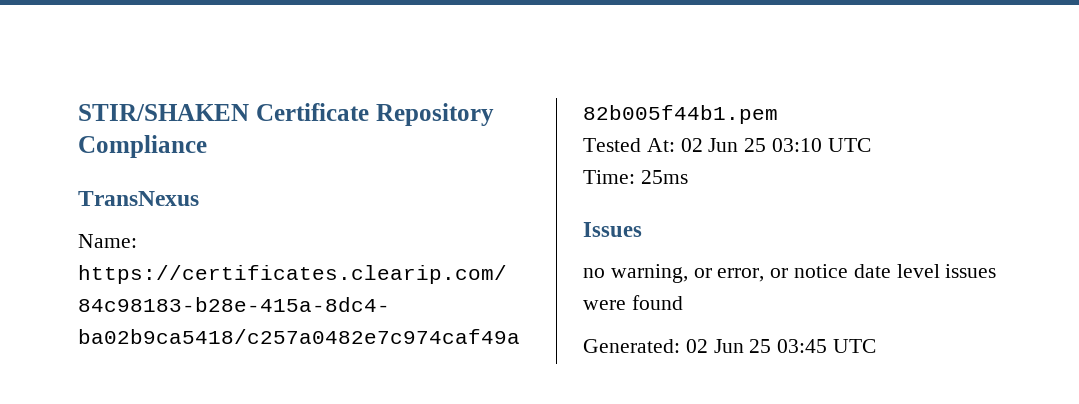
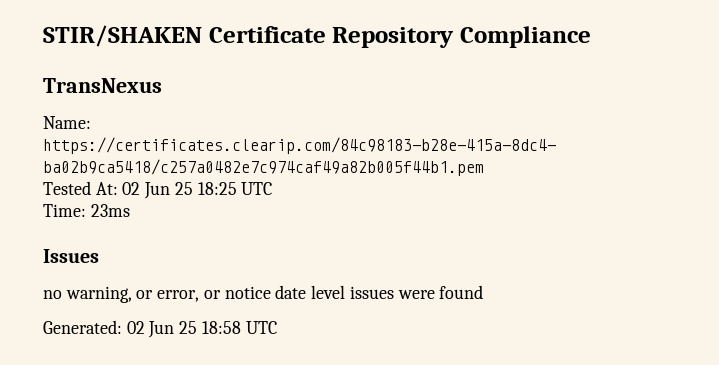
[772,138,823,152] 03:10 -> [197,182,237,195] 18:25
[640,170,688,184] 25ms -> [90,204,130,217] 23ms
[777,339,828,353] 03:45 -> [201,321,241,334] 18:58

